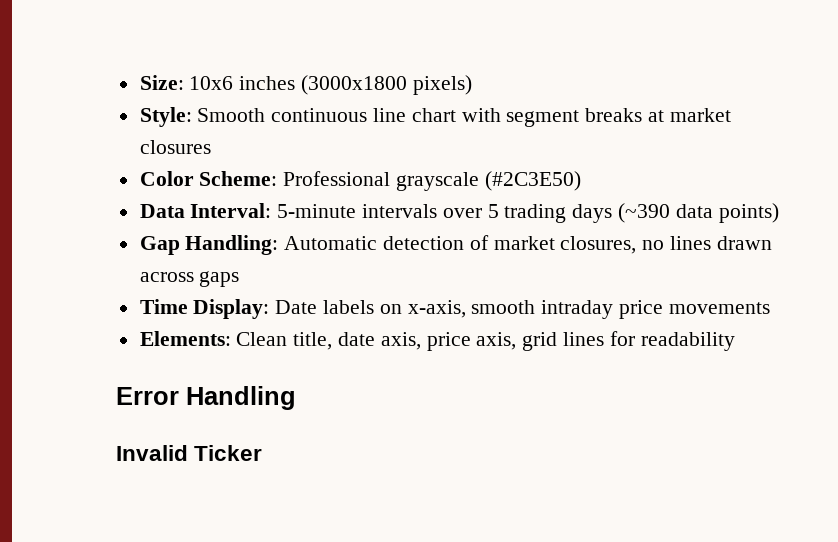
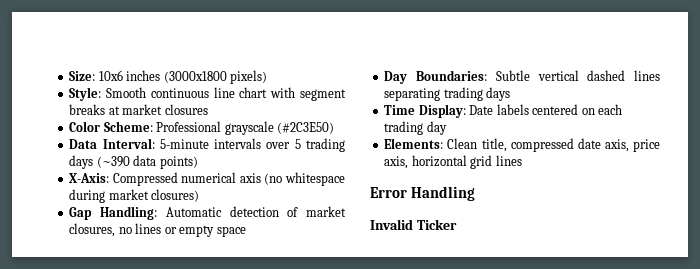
(779, 213) none -> [69,172,345,186] [69,189,200,203] // X-Axis: Compressed numerical axis (no whitespace during market closures)
[716,236,772,250] [139,271,240,287] [139,299,770,319] drawn across gaps // Time Display: Date labels on x-axis, smooth intraday price movements -> [164,225,246,237] [384,70,660,84] [384,87,511,101] [384,104,623,118] [384,121,447,135] or empty space // Day Boundaries: Subtle vertical dashed lines separating trading days // Time Display: Date labels centered on each trading day
(333, 341) none -> [510,138,574,152] compressed
(517, 341) none -> [411,155,467,167] horizontal
[609,331,735,351] for readability -> (522, 160) none

